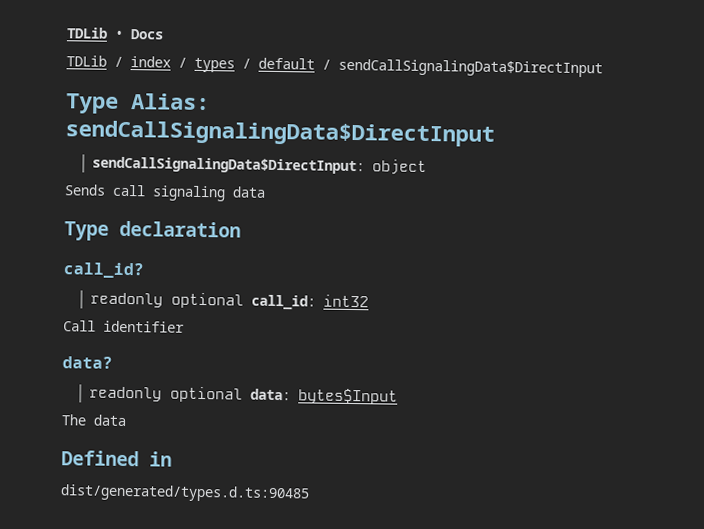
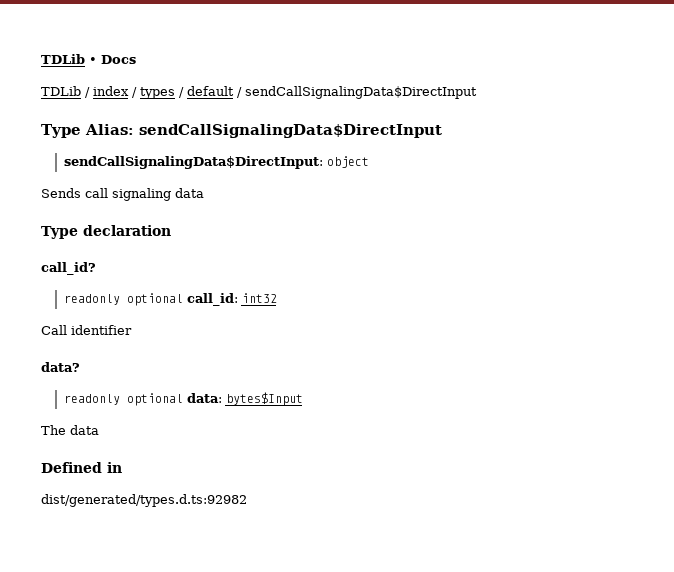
[60,484,310,503] dist/generated/types.d.ts:90485 -> [41,494,247,507] dist/generated/types.d.ts:92982

